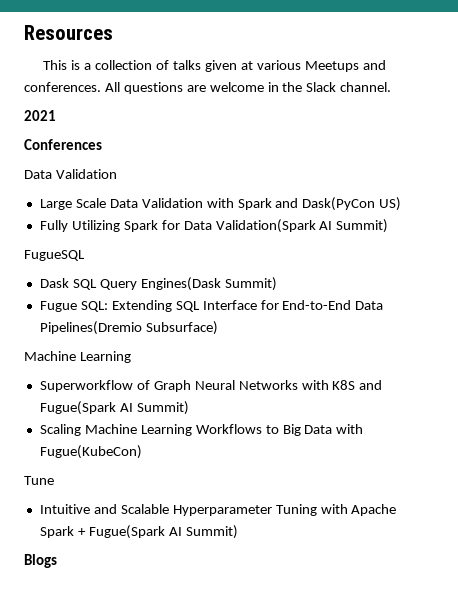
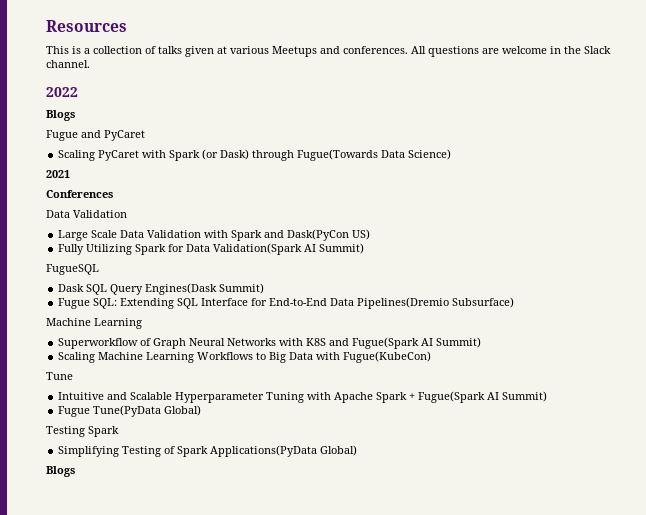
(392, 87) none -> [46,87,78,97] [46,110,75,121] [46,130,145,141] [58,149,452,161] // 2022 // Blogs // Fugue and PyCaret // Scaling PyCaret with Spark (or Dask) through Fugue(Towards Data Science)
(238, 532) none -> [58,405,202,417] [46,426,119,437] [58,445,358,457] // Fugue Tune(PyData Global) // Testing Spark // Simplifying Testing of Spark Applications(PyData Global)

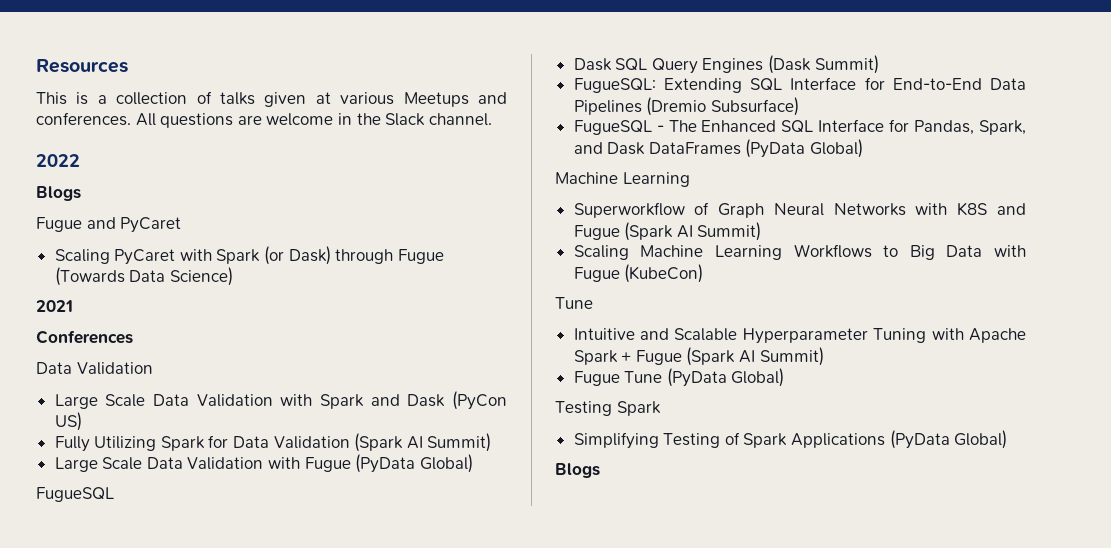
[297,149,379,161] Fugue(Towards -> [397,249,444,264] [54,267,125,286] Fugue (Towards
[287,229,350,241] Dask(PyCon -> [407,391,508,410] Dask (PyCon
[213,243,365,255] Validation(Spark AI Summit) -> [273,433,492,452] [54,454,473,473] Validation (Spark AI Summit) // Large Scale Data Validation with Fugue (PyData Global)
[145,283,265,295] [58,298,118,309] Engines(Dask Summit) // Fugue SQL: -> [702,55,879,74] [573,78,656,93] Engines (Dask Summit) // FugueSQL:
[357,297,450,309] Pipelines(Dremio -> [573,97,707,116] Pipelines (Dremio
(515, 302) none -> [573,119,1026,135] [573,139,864,158] // FugueSQL - The Enhanced SQL Interface for Pandas, Spark, and Dask DataFrames (PyData Global)
[352,337,420,349] Fugue(Spark -> [573,222,674,241] Fugue (Spark
[343,351,432,363] Fugue(KubeCon) -> [573,264,704,283] Fugue (KubeCon)
[418,391,486,403] Fugue(Spark -> [635,347,736,366] Fugue (Spark
[93,405,162,417] Tune(PyData -> [624,368,727,387] Tune (PyData
[210,445,318,457] Applications(PyData -> [791,430,950,449] Applications (PyData

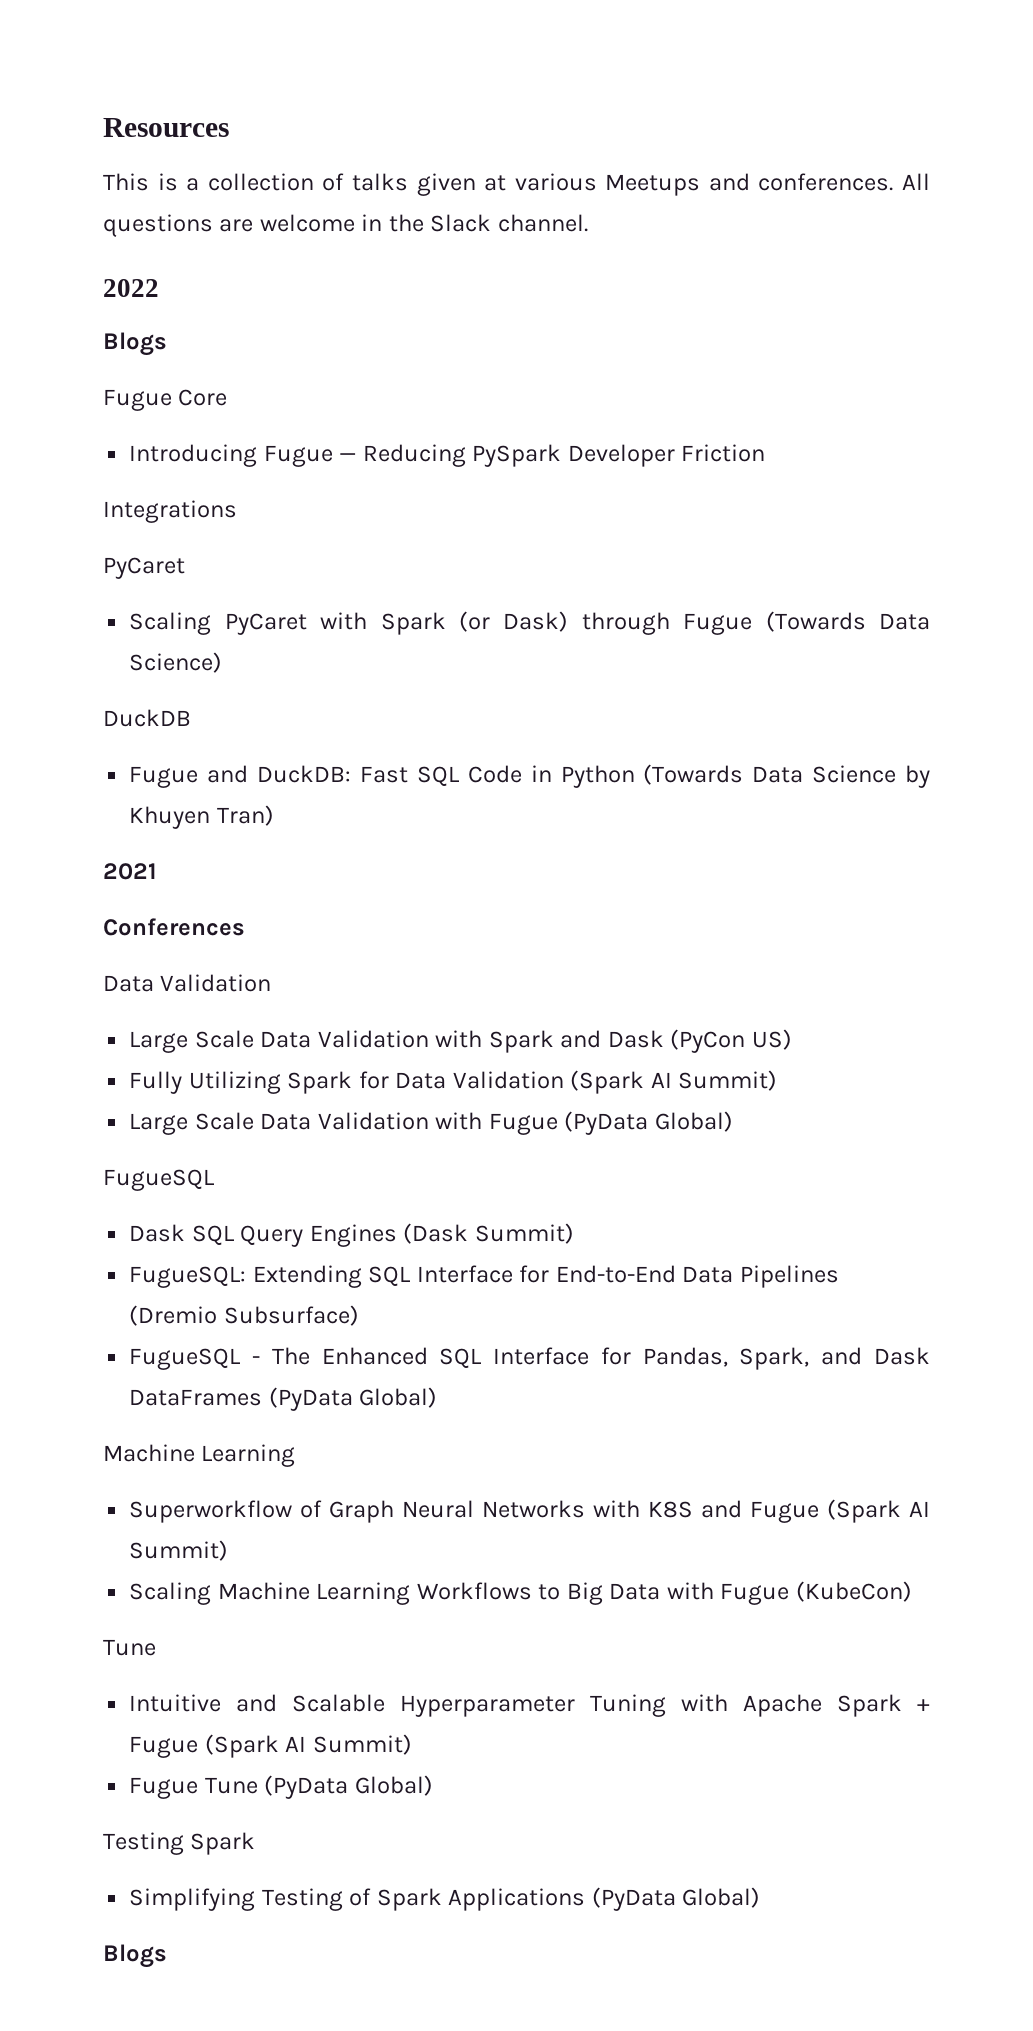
[86,217,116,229] and -> [178,389,228,406] [129,444,766,467] [103,500,237,523] Core // Introducing Fugue — Reducing PySpark Developer Friction // Integrations //
(233, 276) none -> [103,709,191,727] [129,764,930,788] [129,805,274,829] // DuckDB // Fugue and DuckDB: Fast SQL Code in Python (Towards Data Science by Khuyen Tran)

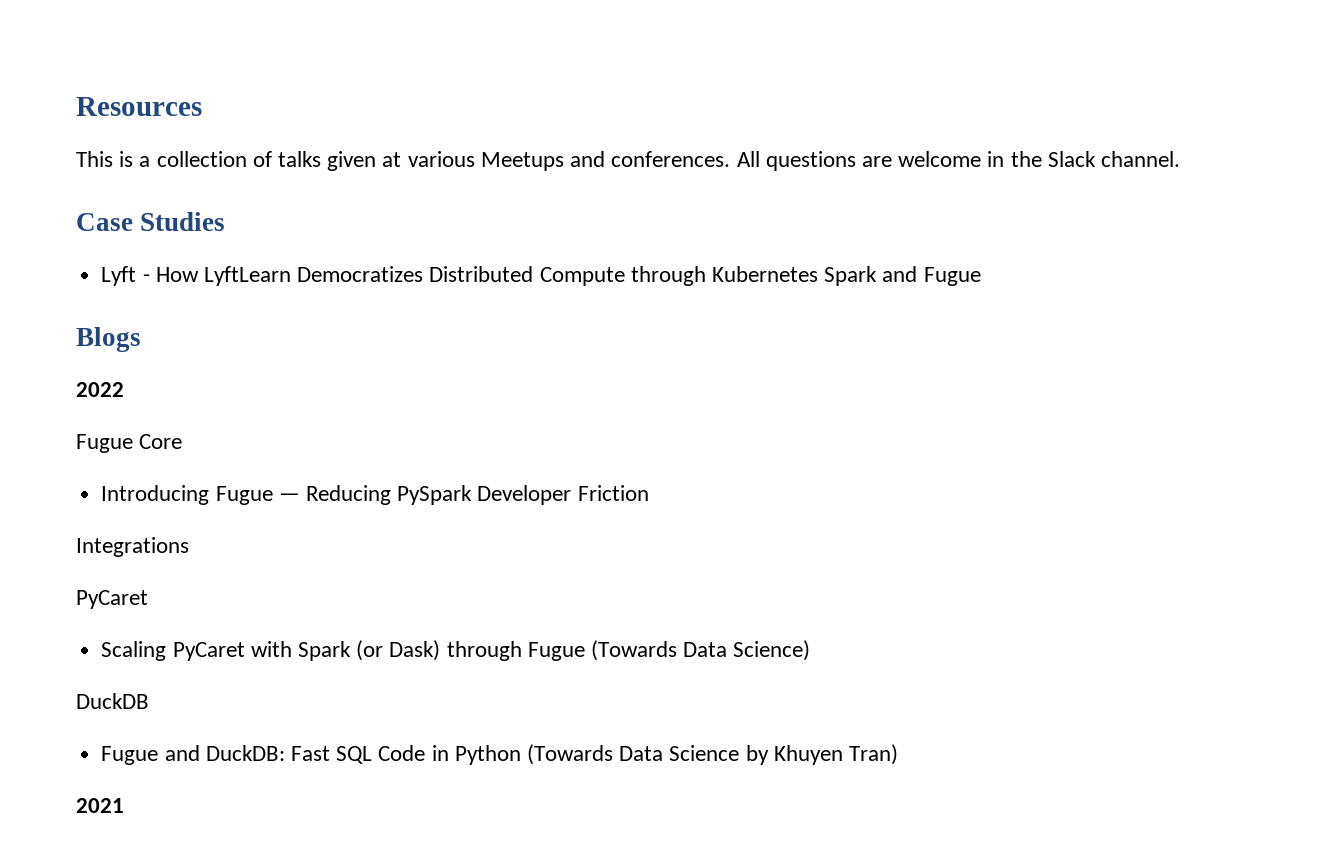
[103,279,159,297] [103,332,167,356] 2022 // Blogs -> [76,212,226,231] [101,266,981,286] [76,327,141,352] [76,382,124,397] Case Studies // Lyft - How LyftLearn Democratizes Distributed Compute through Kubernetes Spark and Fugue // Blogs // 2022
[103,918,245,936] [103,974,272,992] [129,1029,792,1053] [129,1070,778,1094] [129,1111,733,1135] [103,1169,214,1191] [129,1223,574,1247] [129,1265,839,1288] [129,1305,359,1326] [129,1347,930,1370] [129,1387,438,1411] [103,1444,296,1467] [129,1499,931,1523] [129,1540,229,1561] [129,1581,912,1605] [103,1639,156,1656] [129,1694,931,1717] [129,1734,412,1758] [129,1775,433,1799] [103,1832,256,1855] [129,1887,761,1911] [103,1944,167,1968] // Conferences // Data Validation // Large Scale Data Validation with Spark and Dask (PyCon US) // Fully Utilizing Spark for Data Validation (Spark AI Summit) // Large Scale Data Validation with Fugue (PyData Global) // FugueSQL // Dask SQL Query Engines (Dask Summit) // FugueSQL: Extending SQL Interface for End-to-End Data Pipelines (Dremio Subsurface) // FugueSQL - The Enhanced SQL Interface for Pandas, Spark, and Dask DataFrames (PyData Global) // Machine Learning // Superworkflow of Graph Neural Networks with K8S and Fugue (Spark AI Summit) // Scaling Machine Learning Workflows to Big Data with Fugue (KubeCon) // Tune // Intuitive and Scalable Hyperparameter Tuning with Apache Spark + Fugue (Spark AI Summit) // Fugue Tune (PyData Global) // Testing Spark // Simplifying Testing of Spark Applications (PyData Global) // Blogs -> (124, 805) none

